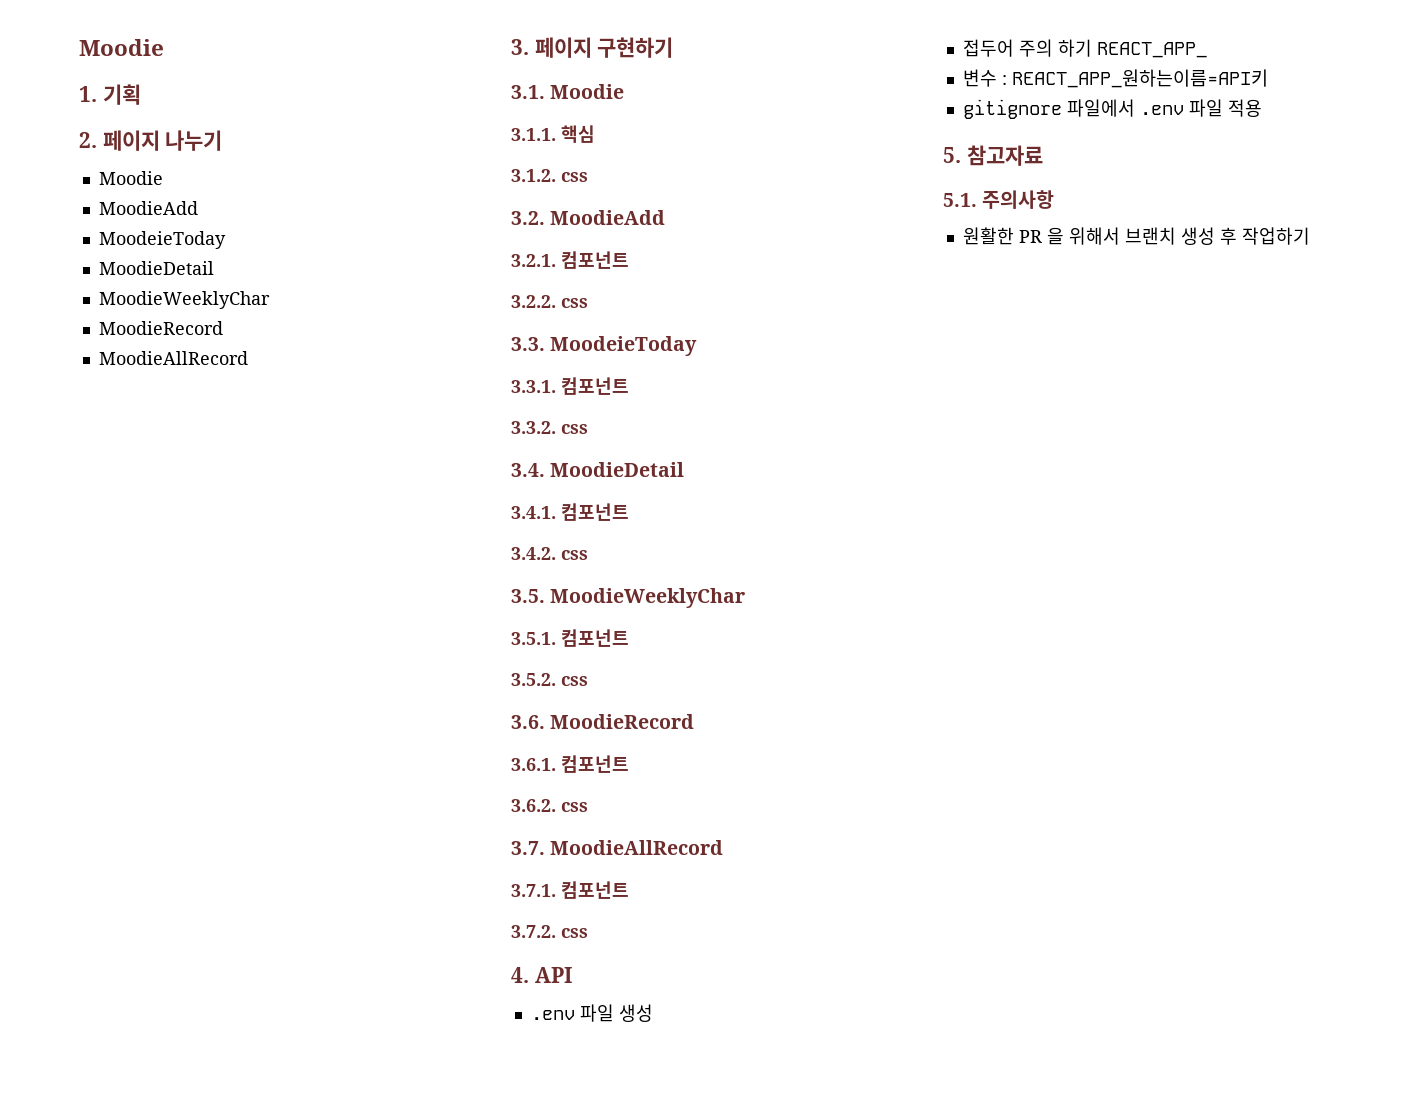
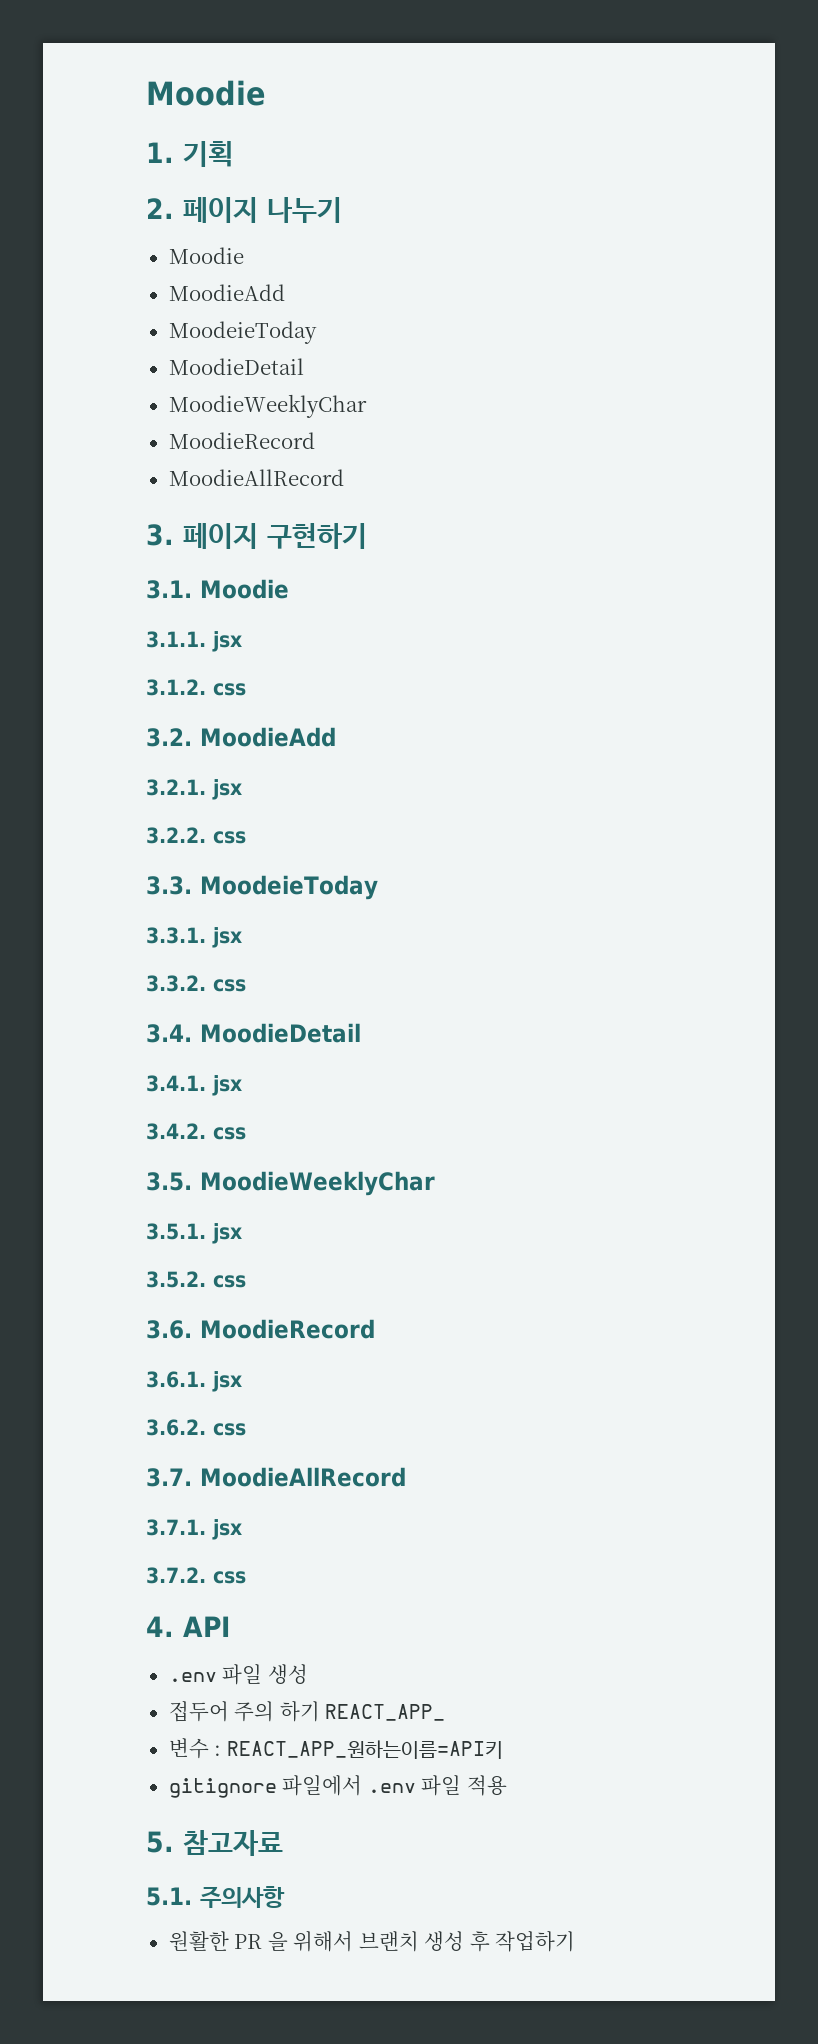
[561,125,595,143] 핵심 -> [212,631,242,652] jsx
[561,251,629,269] 컴포넌트 -> [212,779,242,800] jsx
[561,377,629,395] 컴포넌트 -> [212,927,242,948] jsx
[561,503,629,521] 컴포넌트 -> [212,1075,242,1096] jsx
[561,629,629,647] 컴포넌트 -> [212,1223,242,1244] jsx
[561,755,629,773] 컴포넌트 -> [212,1371,242,1392] jsx
[561,881,629,899] 컴포넌트 -> [212,1519,242,1540] jsx

